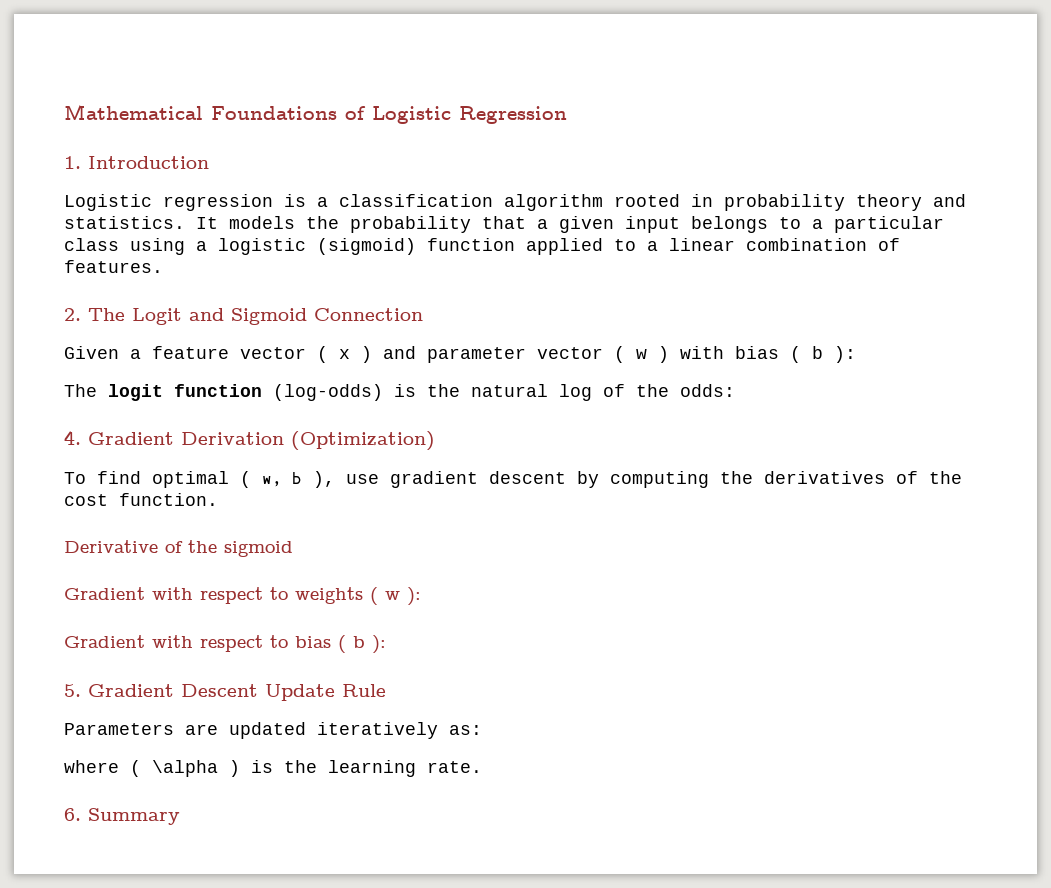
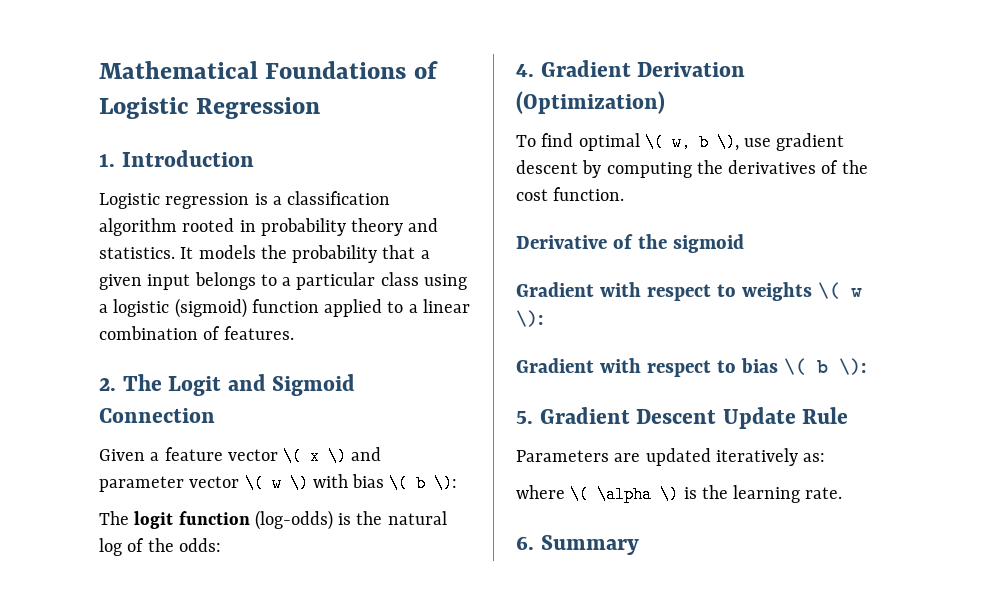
[317,346,856,363] ( x ) and parameter vector ( w ) with bias ( b ): -> [283,447,382,465] [99,474,458,492] \( x \) and parameter vector \( w \) with bias \( b \):
[240,471,251,488] ( -> [644,134,664,151] \(
[313,471,335,488] ), -> [716,134,739,151] \),
[370,587,421,606] ( w ): -> [817,282,862,299] [516,310,543,327] \( w \):
[338,635,386,654] ( b ): -> [783,358,866,375] \( b \):
[130,760,240,777] ( \alpha ) -> [570,486,680,503] \( \alpha \)

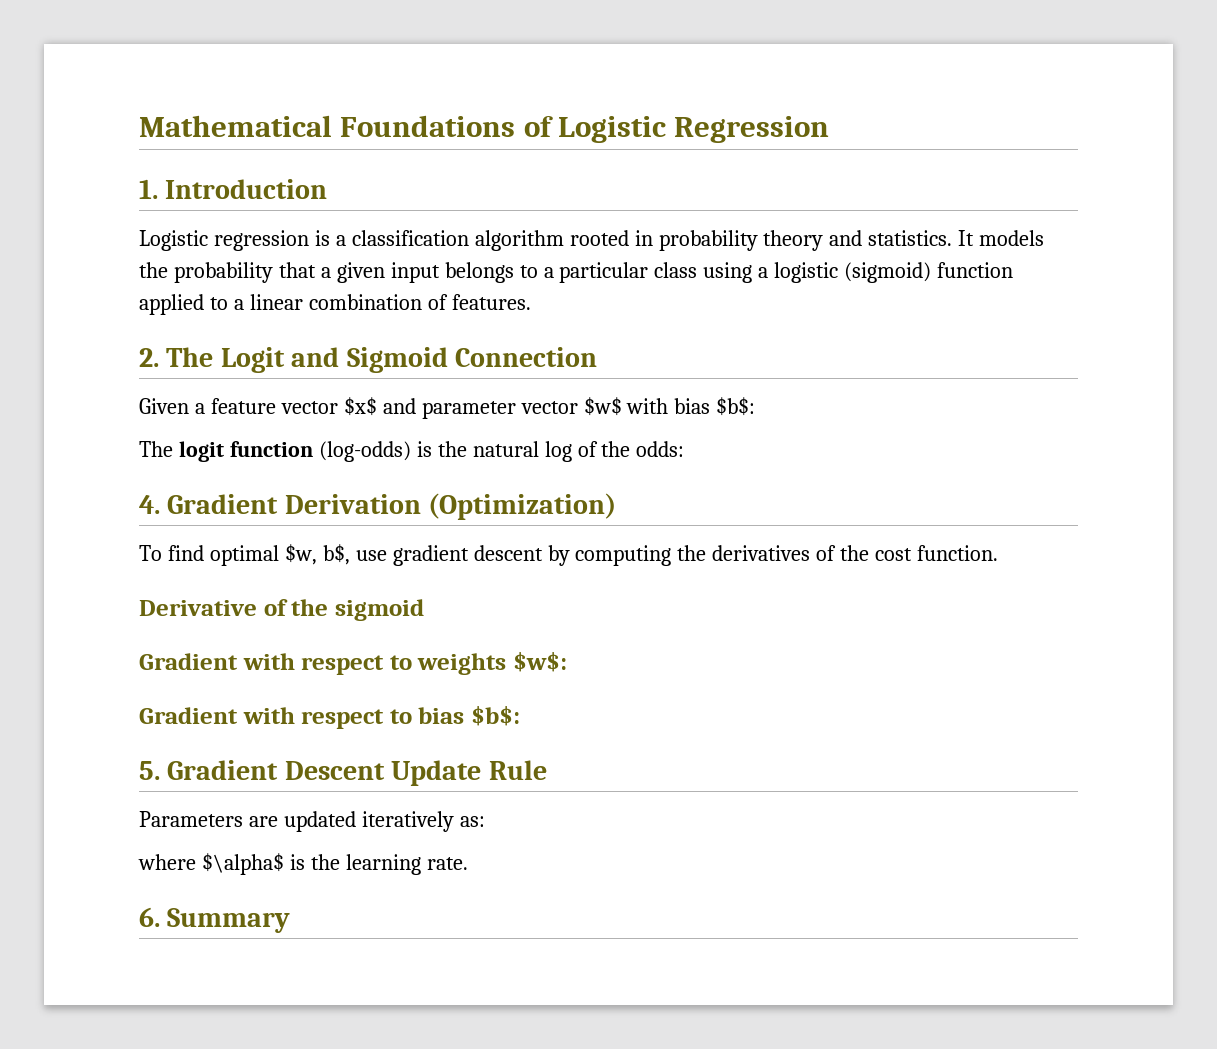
[283,447,382,465] [99,474,458,492] \( x \) and parameter vector \( w \) with bias \( b \): -> [343,397,756,419] $x$ and parameter vector $w$ with bias $b$:
[644,134,739,151] \( w, b \), -> [284,544,350,565] $w, b$,
[817,282,862,299] [516,310,543,327] \( w \): -> [513,651,568,672] $w$:
[783,358,866,375] \( b \): -> [471,705,521,726] $b$:
[570,486,680,503] \( \alpha \) -> [201,853,284,875] $\alpha$

